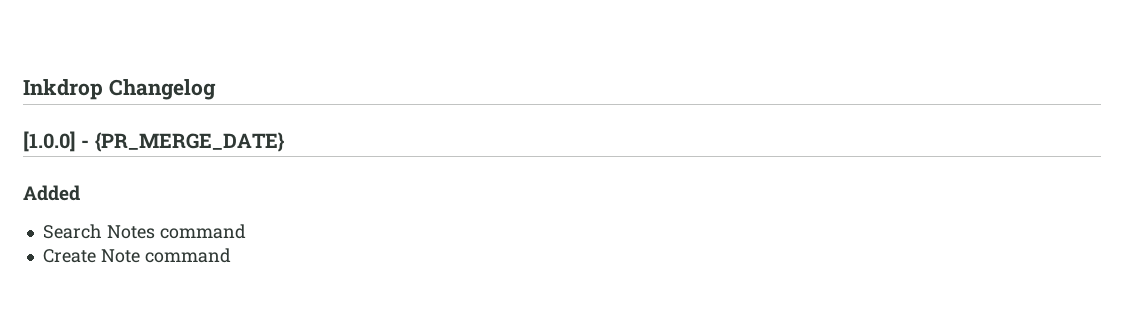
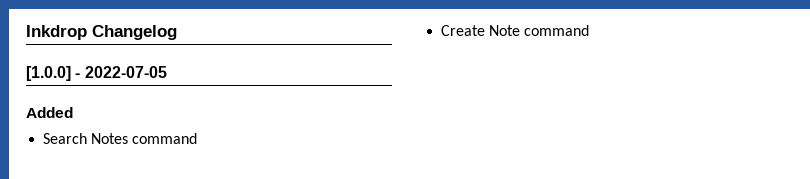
[94,132,284,152] {PR_MERGE_DATE} -> [84,66,167,78] 2022-07-05

